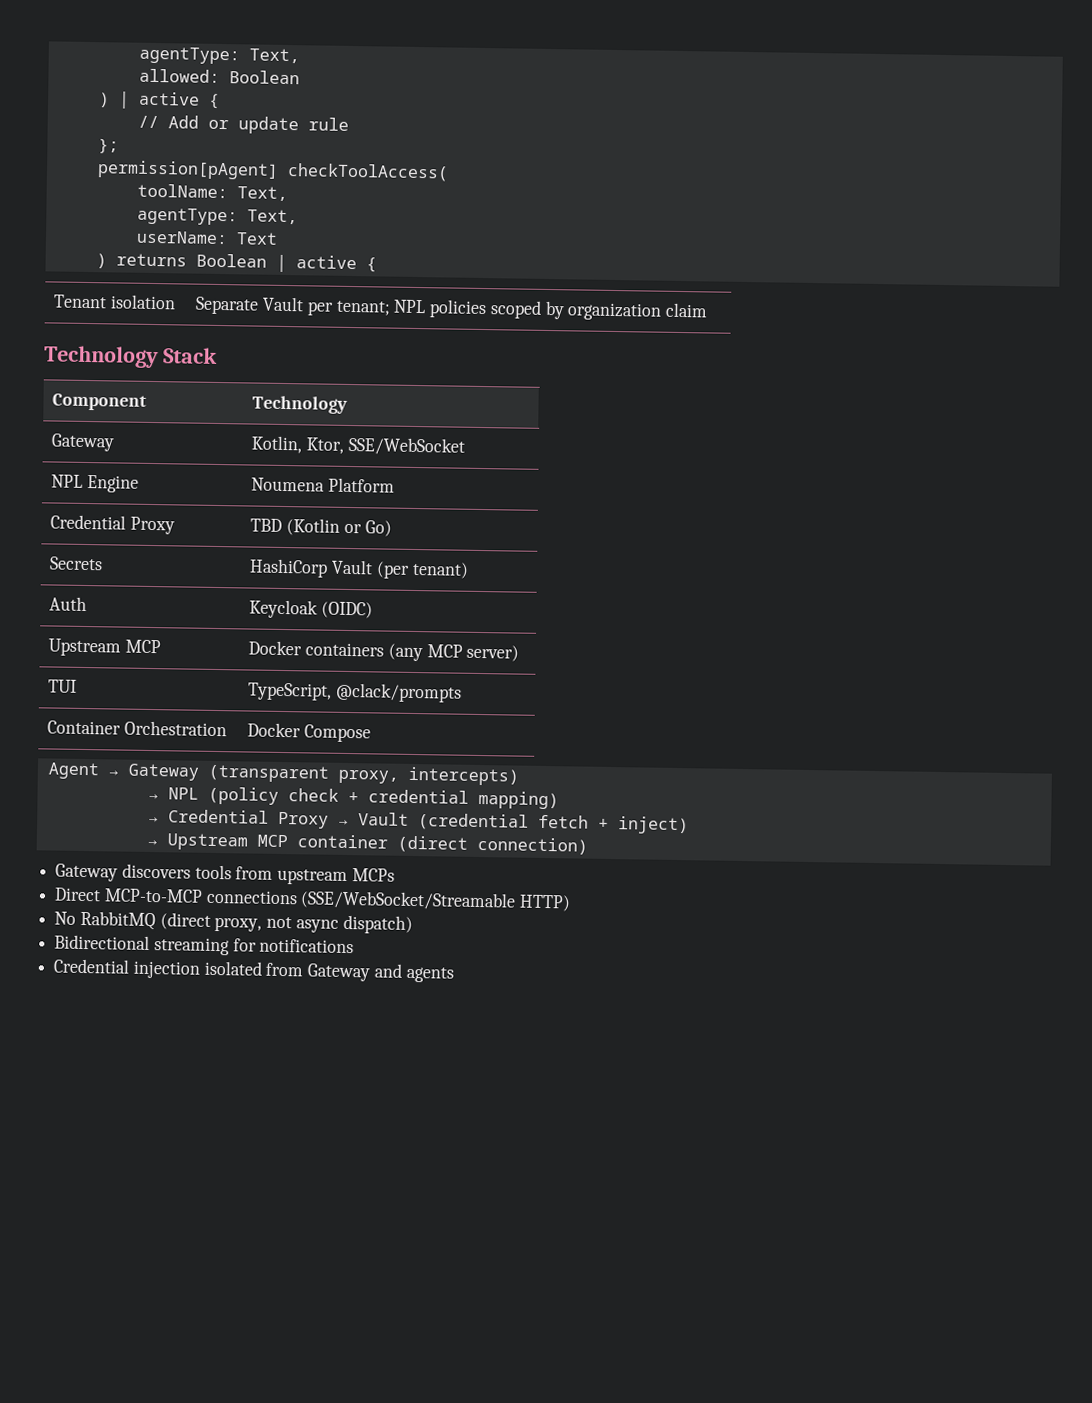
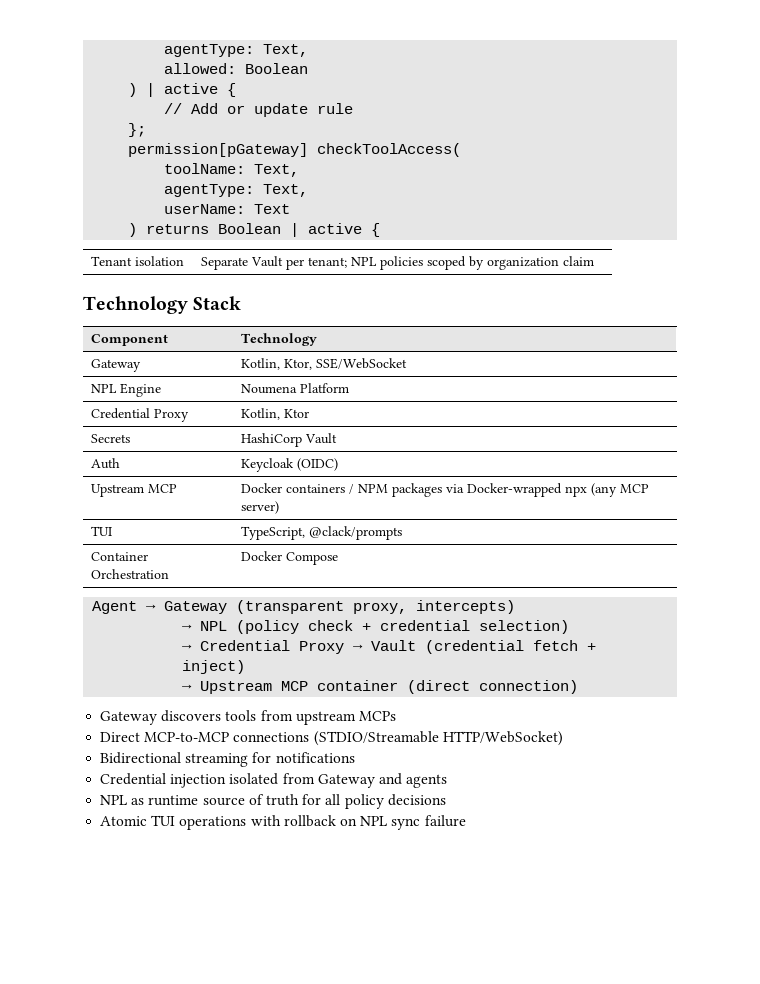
[96,160,279,180] permission[pAgent] -> [128,143,309,157] permission[pGateway]
[250,518,392,537] TBD (Kotlin or Go) -> [240,408,309,420] Kotlin, Ktor
[375,561,469,579] (per tenant) -> (337, 438) none
(385, 649) none -> [348,483,587,497] / NPM packages via Docker-wrapped npx
[477,790,559,810] mapping) -> [479,620,570,634] selection)
[300,890,572,912] [54,910,413,934] (SSE/WebSocket/Streamable HTTP) // No RabbitMQ (direct proxy, not async dispatch) -> [313,731,563,746] (STDIO/Streamable HTTP/WebSocket)
(454, 974) none -> [100,794,446,809] [100,815,466,830] // NPL as runtime source of truth for all policy decisions // Atomic TUI operations with rollback on NPL sync failure

